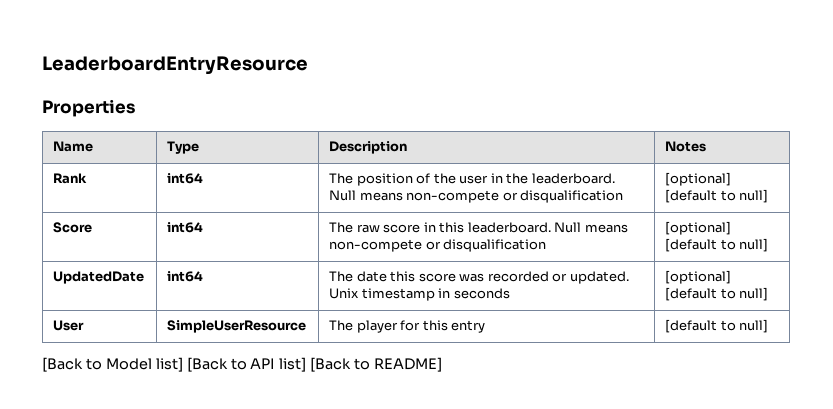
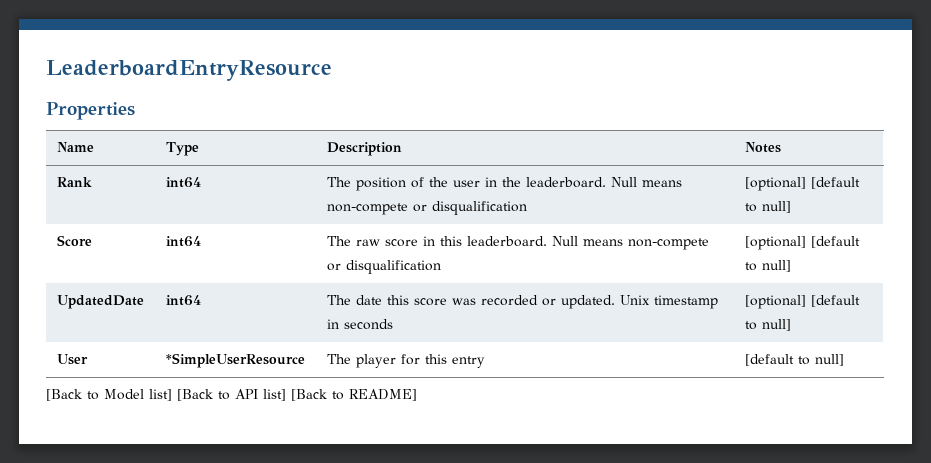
[167,320,307,333] SimpleUserResource -> [165,353,305,368] *SimpleUserResource

